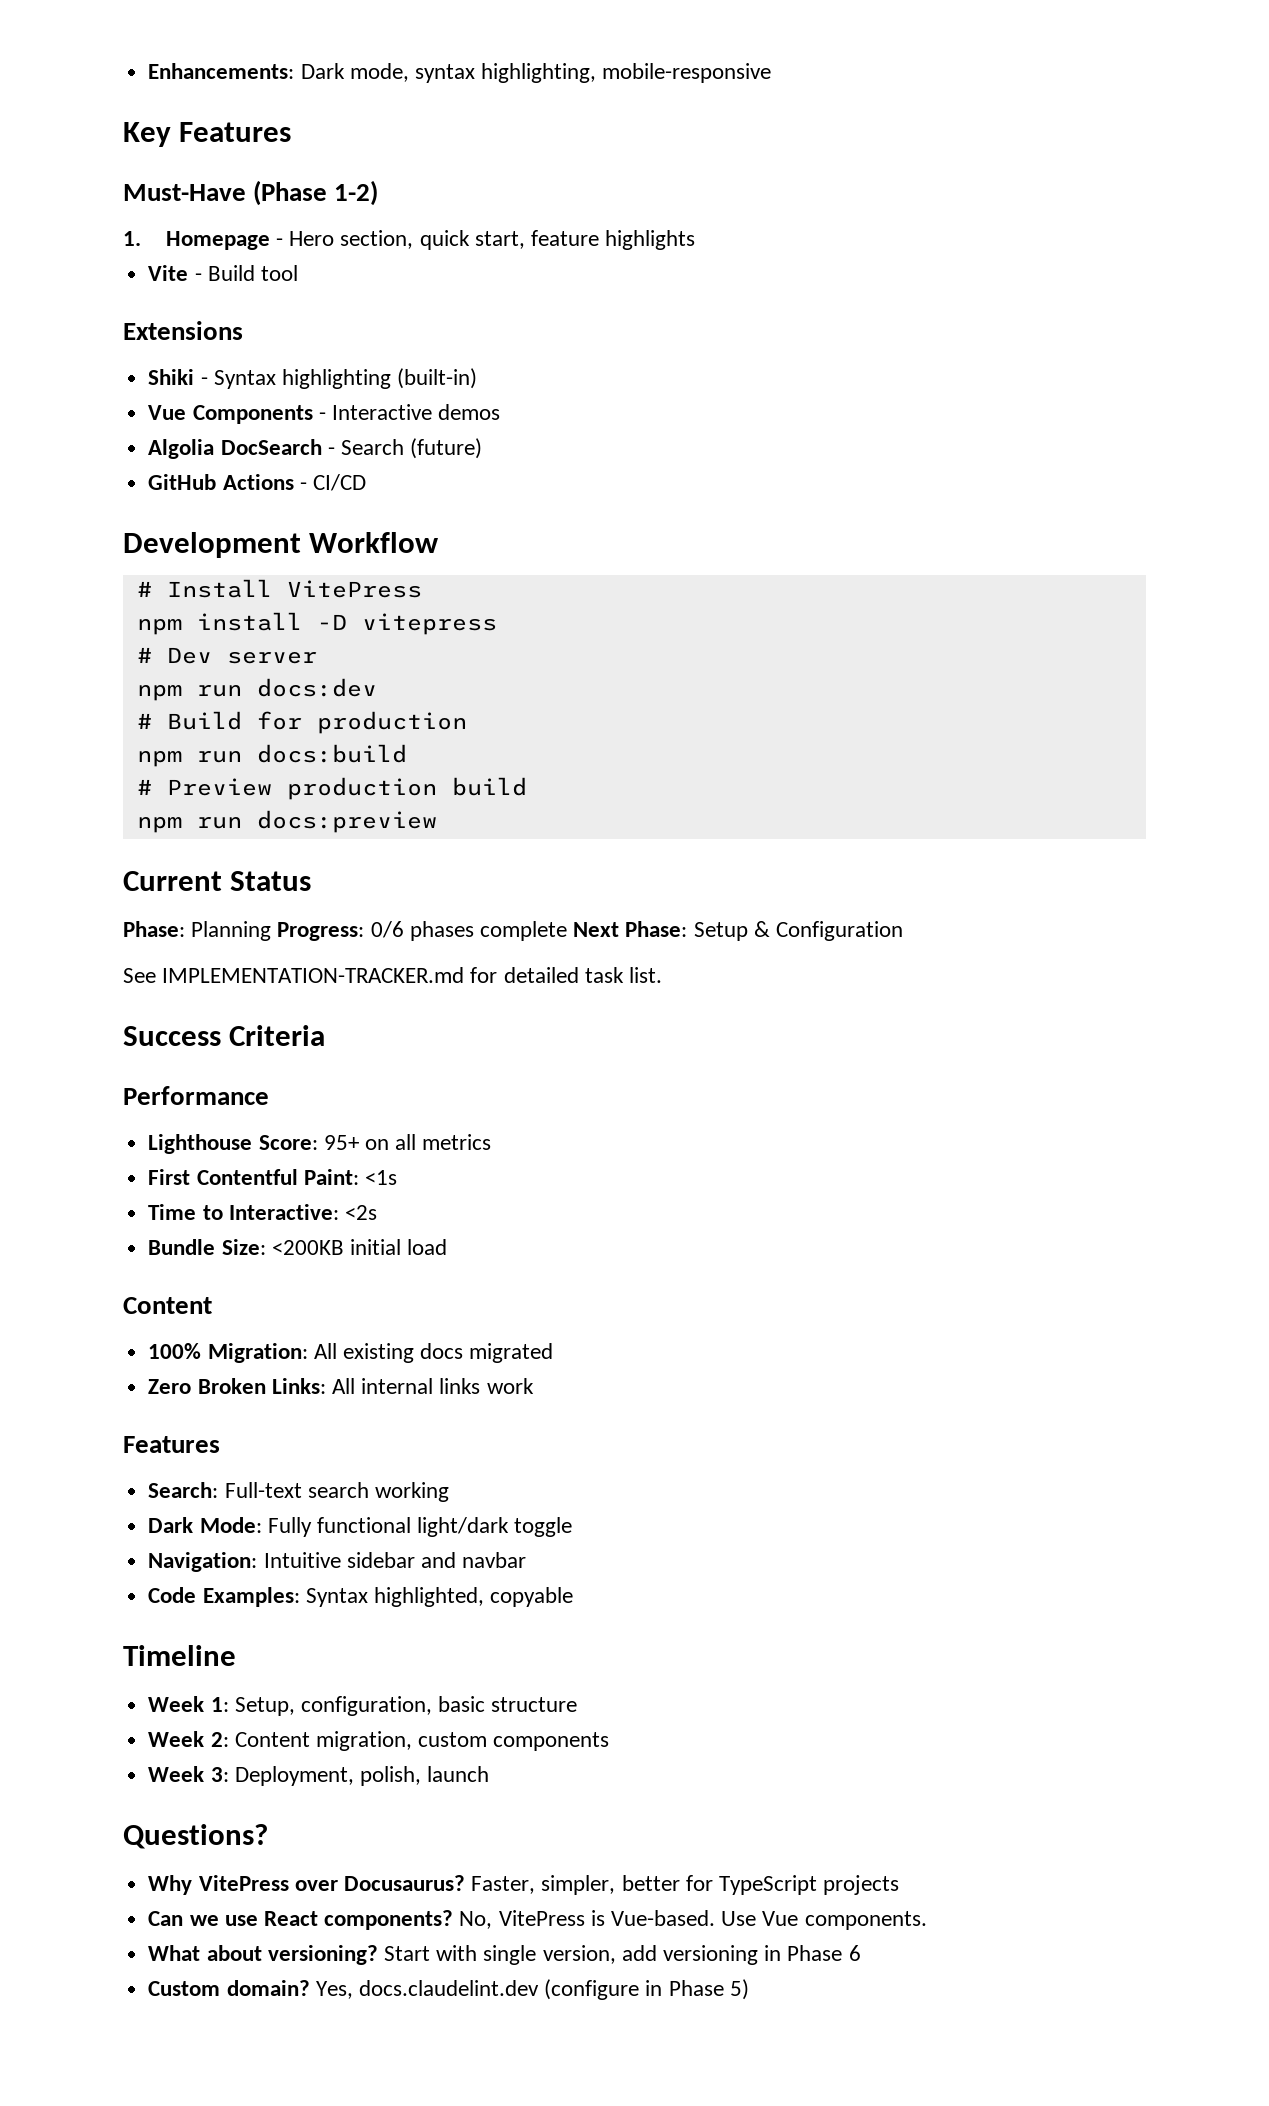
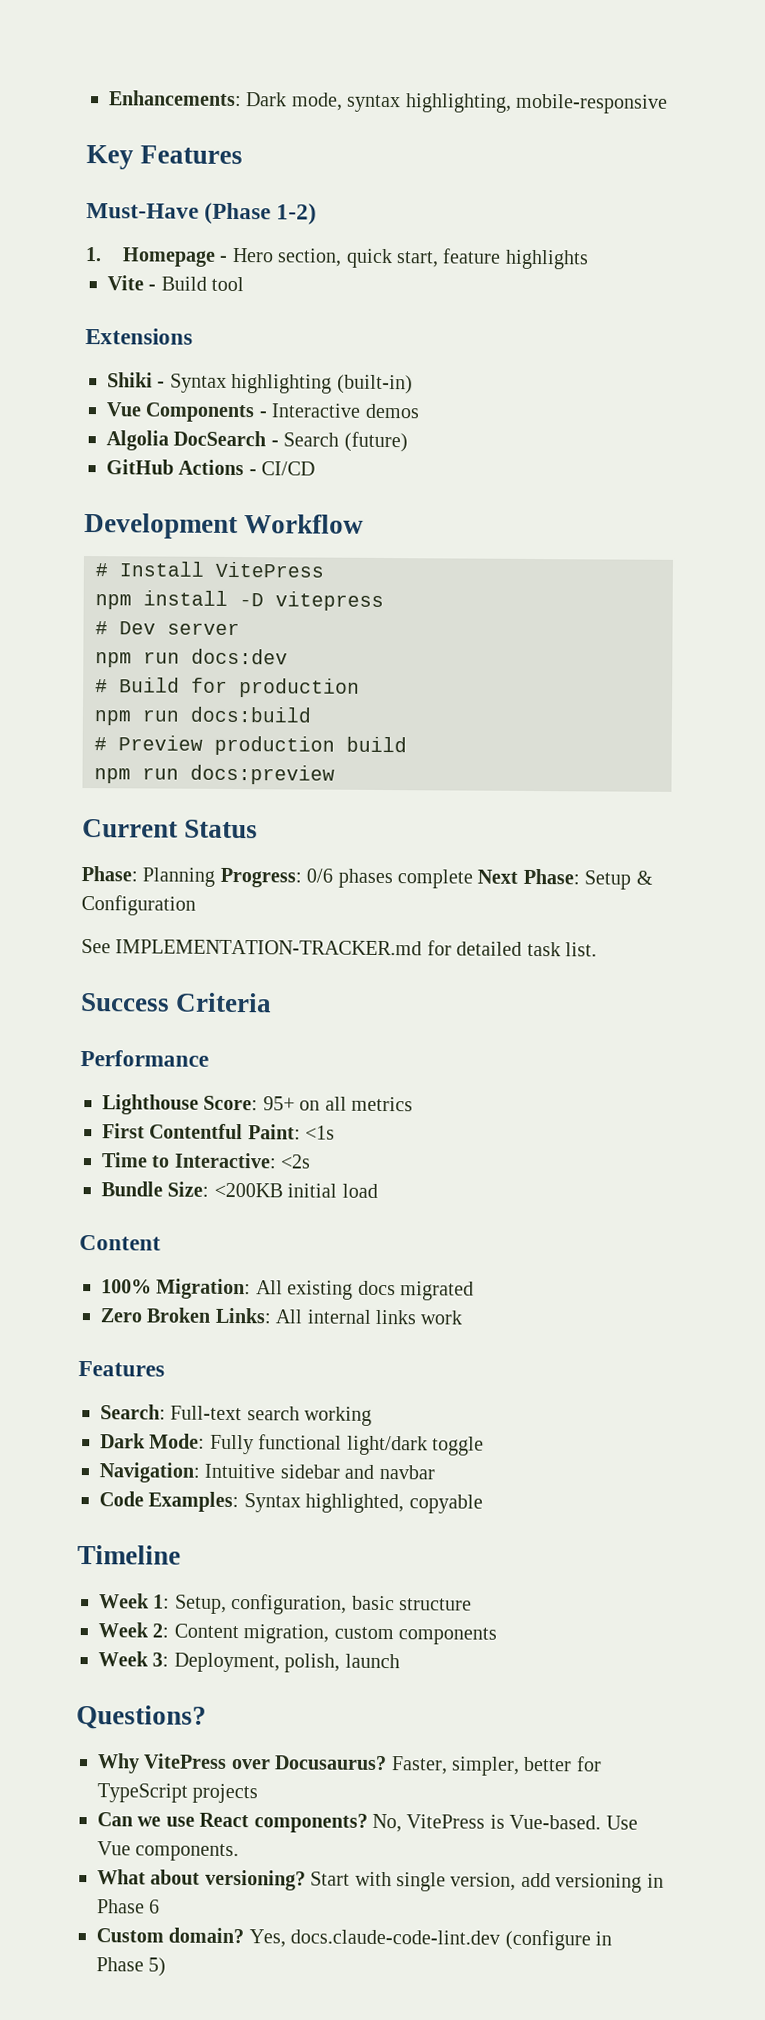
[358,1980,539,1996] docs.claudelint.dev -> [290,1929,501,1945] docs.claude-code-lint.dev

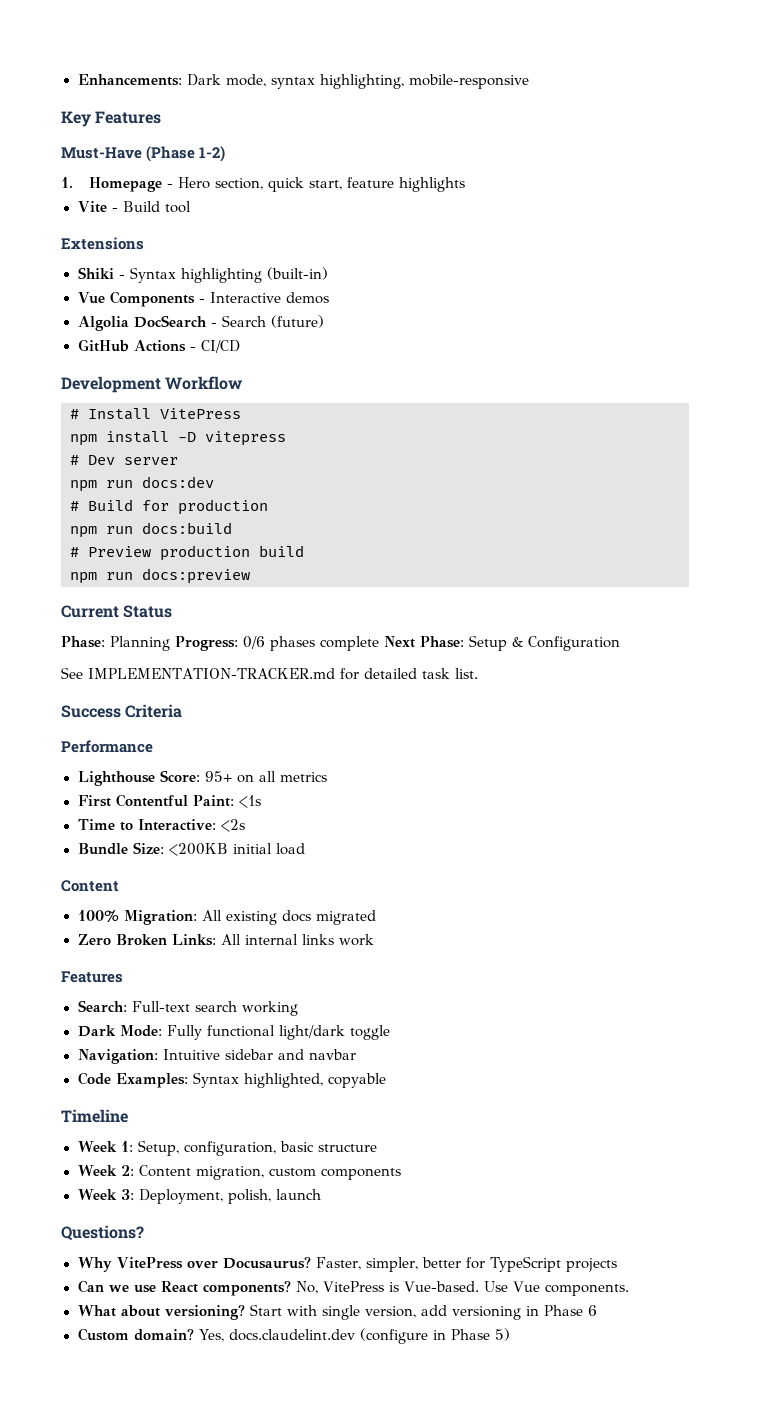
[290,1929,501,1945] docs.claude-code-lint.dev -> [229,1329,356,1341] docs.claudelint.dev

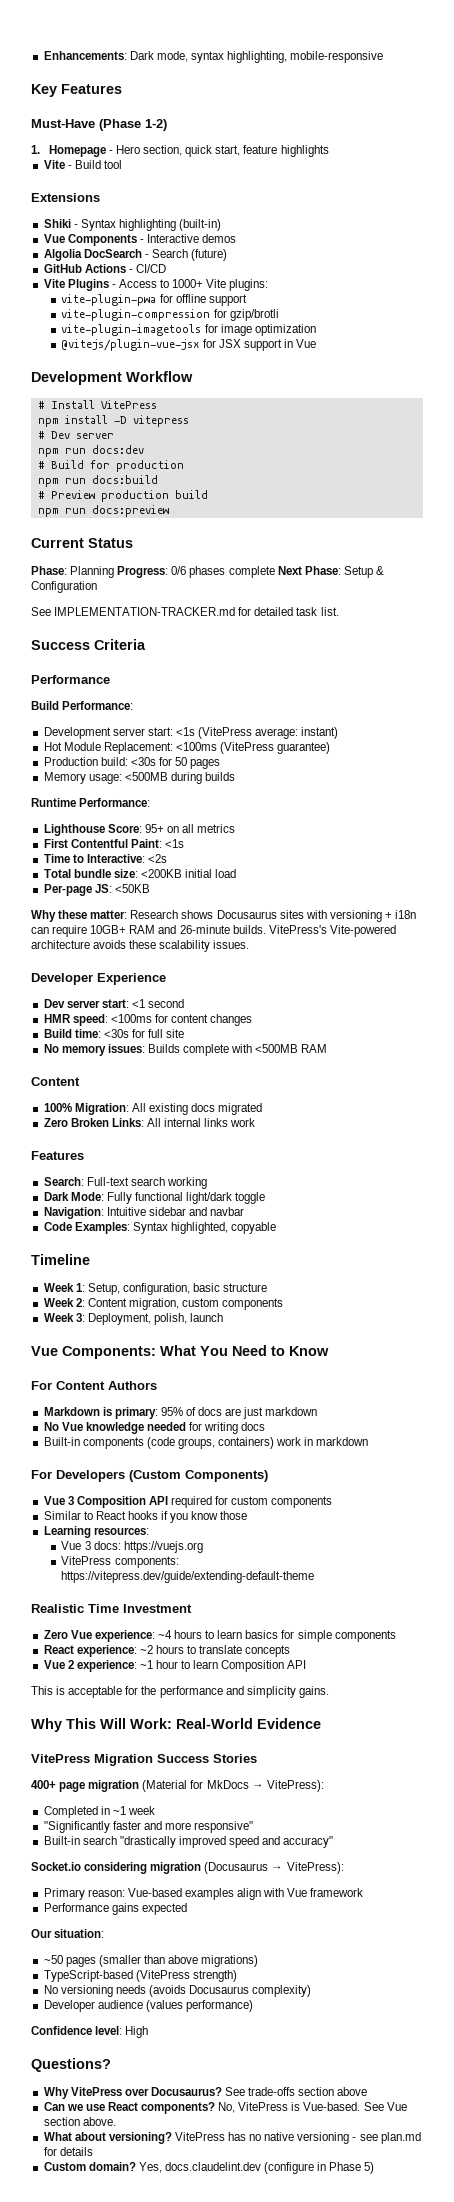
(240, 346) none -> [43,279,269,291] [61,294,247,306] [61,309,279,321] [61,324,316,336] [61,339,316,351] // Vite Plugins - Access to 1000+ Vite plugins: // vite-plugin-pwa for offline support // vite-plugin-compression for gzip/brotli // vite-plugin-imagetools for image optimization // @vitejs/plugin-vue-jsx for JSX support in Vue
(153, 746) none -> [31,701,134,710] [43,727,339,739] [43,742,331,754] [43,757,221,769] [43,772,236,784] [31,798,151,807] // Build Performance: // Development server start: <1s (VitePress average: instant) // Hot Module Replacement: <100ms (VitePress guarantee) // Production build: <30s for 50 pages // Memory usage: <500MB during builds // Runtime Performance:
[77,842,164,855] Bundle Size: -> [43,869,138,878] Total bundle size:
(305, 849) none -> [43,884,150,896] [31,910,417,922] [31,925,396,937] [31,940,250,952] [31,973,166,985] [43,999,185,1008] [43,1014,253,1026] [43,1029,185,1038] [43,1044,328,1056] // Per-page JS: <50KB // Why these matter: Research shows Docusaurus sites with versioning + i18n can require 10GB+ RAM and 26-minute builds. VitePress's Vite-powered architecture avoids these scalability issues. // Developer Experience // Dev server start: <1 second // HMR speed: <100ms for content changes // Build time: <30s for full site // No memory issues: Builds complete with <500MB RAM
(322, 1194) none -> [31,1345,329,1359] [31,1381,157,1390] [43,1407,318,1419] [43,1422,266,1434] [43,1437,369,1449] [31,1470,268,1482] [43,1496,333,1508] [43,1511,248,1523] [43,1526,149,1538] [61,1541,203,1553] [61,1556,179,1568] [61,1571,315,1583] [31,1604,192,1613] [43,1630,396,1642] [43,1645,291,1657] [43,1660,307,1672] [31,1686,329,1698] [31,1718,321,1732] [31,1754,257,1766] [31,1780,324,1792] [43,1806,155,1818] [43,1821,254,1833] [43,1836,334,1848] [31,1862,344,1874] [43,1888,364,1900] [43,1903,187,1915] [31,1929,105,1938] [43,1955,259,1967] [43,1970,237,1982] [43,1985,312,1997] [43,2000,253,2012] [31,2026,149,2038] // Vue Components: What You Need to Know // For Content Authors // Markdown is primary: 95% of docs are just markdown // No Vue knowledge needed for writing docs // Built-in components (code groups, containers) work in markdown // For Developers (Custom Components) // Vue 3 Composition API required for custom components // Similar to React hooks if you know those // Learning resources: // Vue 3 docs: https://vuejs.org // VitePress components: https://vitepress.dev/guide/extending-default-theme // Realistic Time Investment // Zero Vue experience: ~4 hours to learn basics for simple components // React experience: ~2 hours to translate concepts // Vue 2 experience: ~1 hour to learn Composition API // This is acceptable for the performance and simplicity gains. // Why This Will Work: Real-World Evidence // VitePress Migration Success Stories // 400+ page migration (Material for MkDocs → VitePress): // Completed in ~1 week // "Significantly faster and more responsive" // Built-in search "drastically improved speed and accuracy" // Socket.io considering migration (Docusaurus → VitePress): // Primary reason: Vue-based examples align with Vue framework // Performance gains expected // Our situation: // ~50 pages (smaller than above migrations) // TypeScript-based (VitePress strength) // No versioning needs (avoids Docusaurus complexity) // Developer audience (values performance) // Confidence level: High
[315,1256,618,1272] Faster, simpler, better for TypeScript projects -> [225,2087,368,2096] See trade-offs section above
[483,1281,629,1296] Use Vue components. -> [363,2102,407,2111] [43,2117,116,2126] See Vue section above.
[249,1304,597,1320] Start with single version, add versioning in Phase 6 -> [174,2132,421,2144] [43,2147,93,2156] VitePress has no native versioning - see plan.md for details

